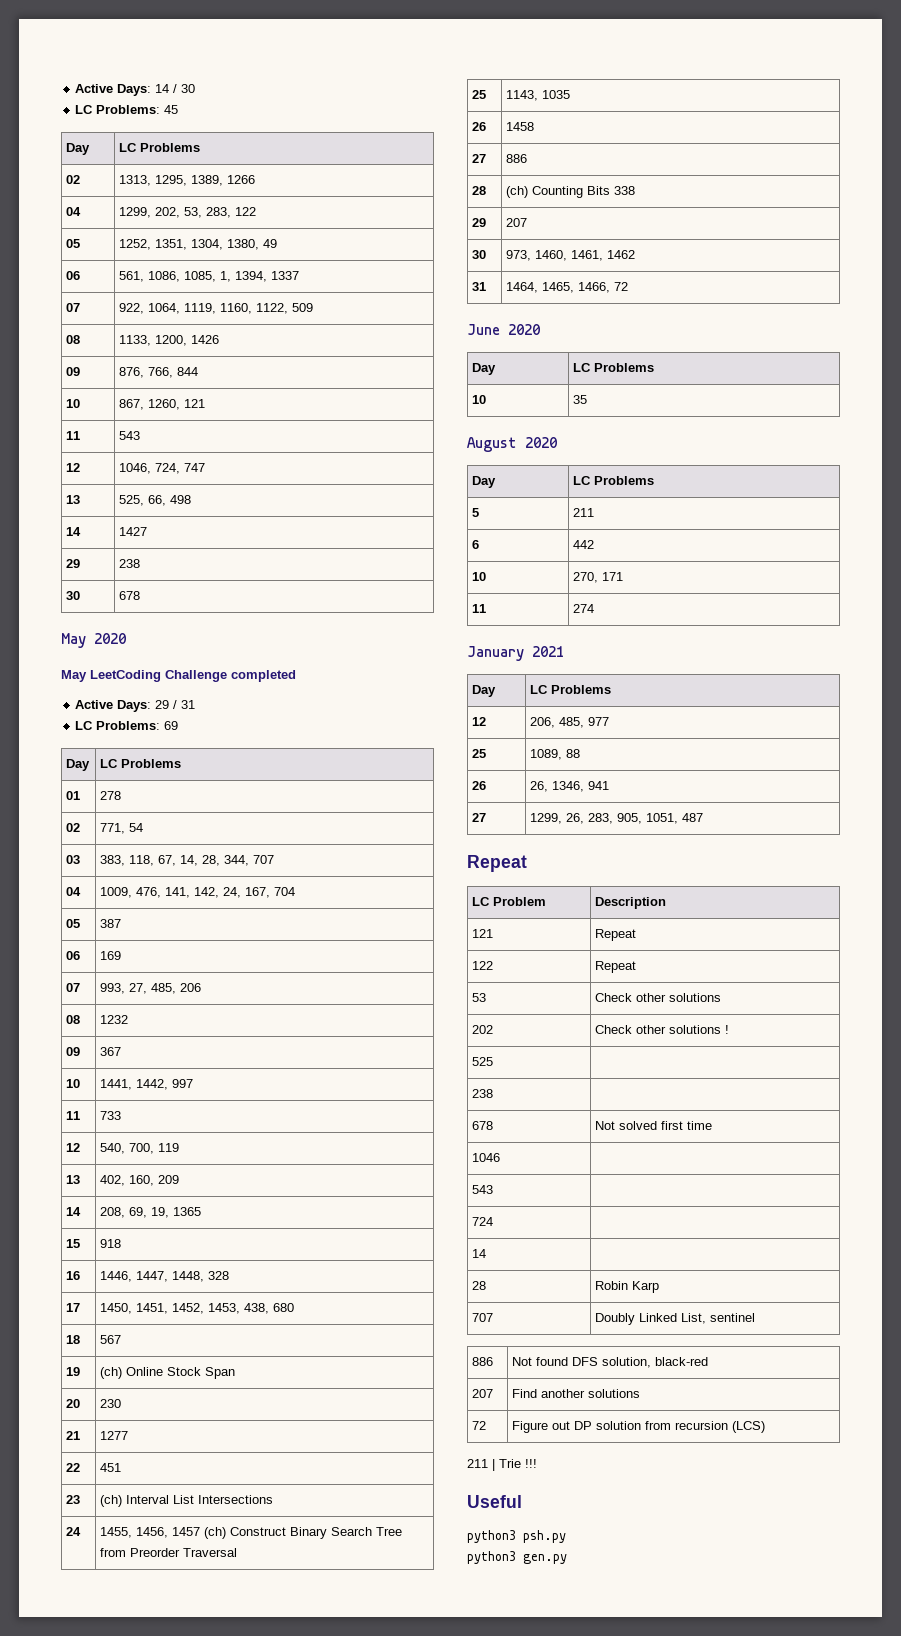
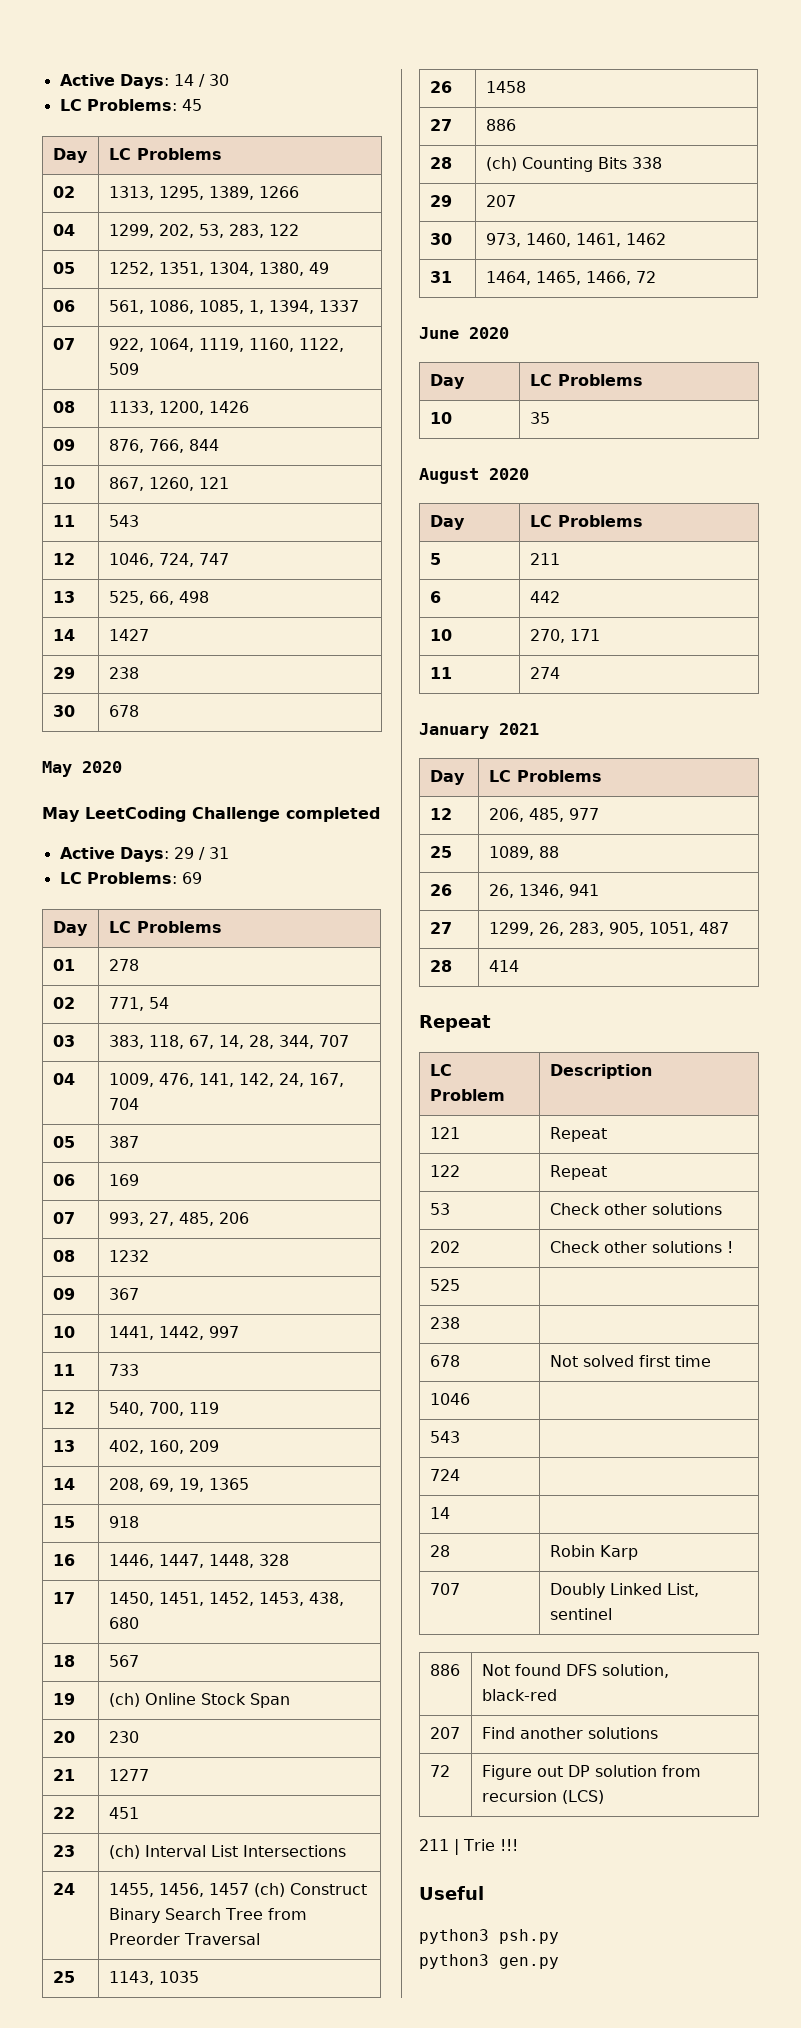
(704, 817) none -> [429,960,452,972] [488,960,519,972] // 28 | 414

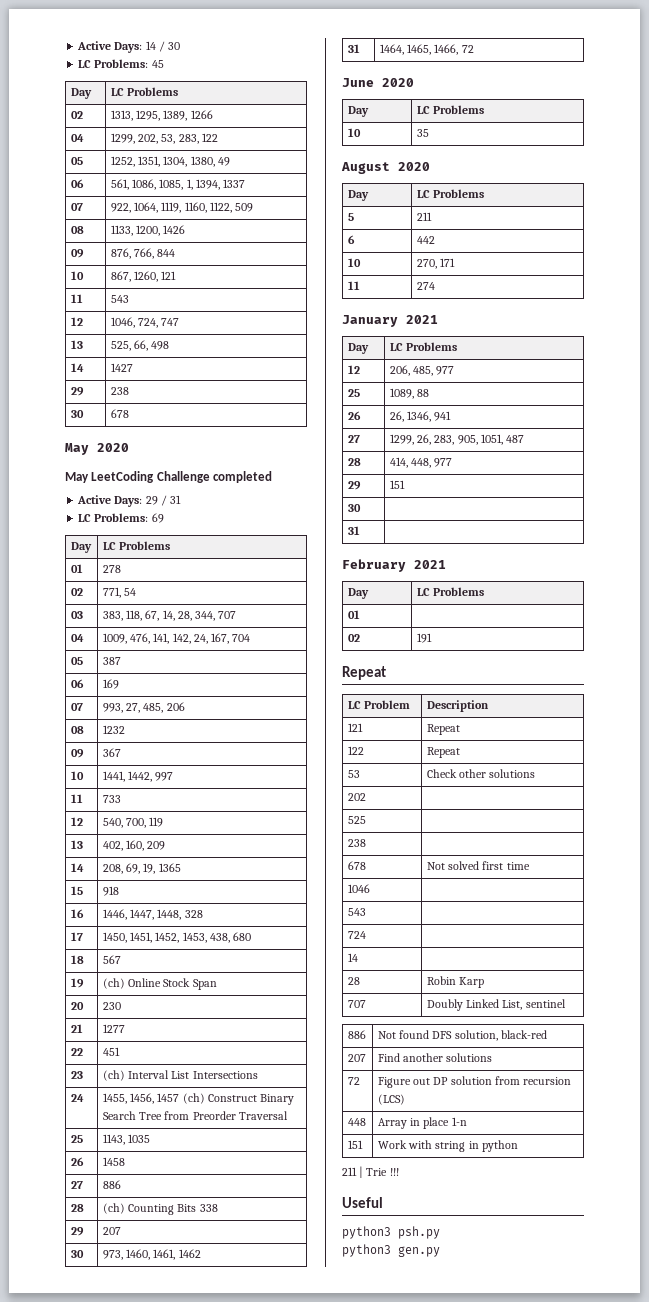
[488,960,519,972] 414 -> [389,457,453,468] [347,481,361,490] [389,480,405,489] [347,504,361,512] [347,526,360,535] [342,559,446,572] [347,588,369,599] [416,587,485,596] [347,610,360,619] [347,634,360,642] [416,633,432,643] 414, 448, 977 // 29 | 151 // 30 | // 31 | // February 2021 // Day | LC Problems // 01 | // 02 | 191
[549,1241,733,1253] Check other solutions ! -> (366, 797) none
(604, 1797) none -> [347,1118,366,1126] [377,1117,467,1129] [347,1140,363,1149] [377,1140,518,1152] // 448 | Array in place 1-n // 151 | Work with string in python

